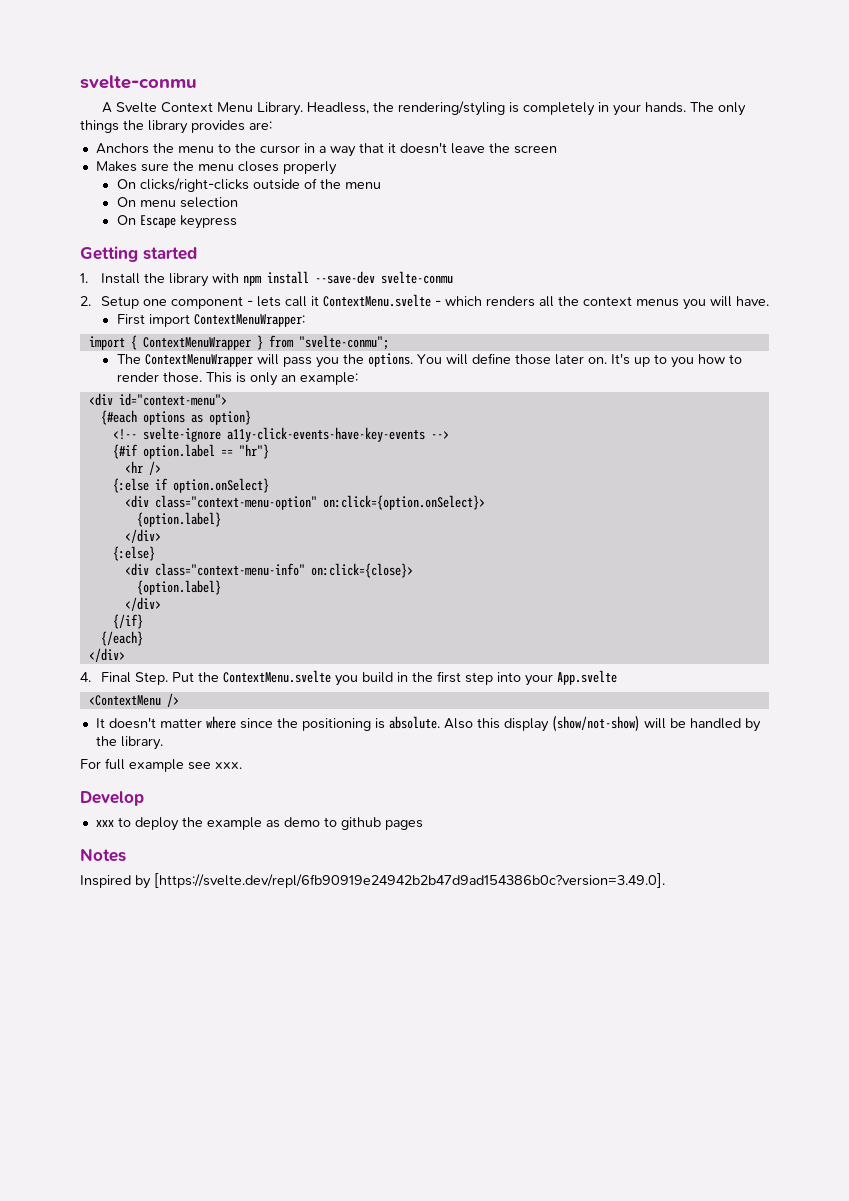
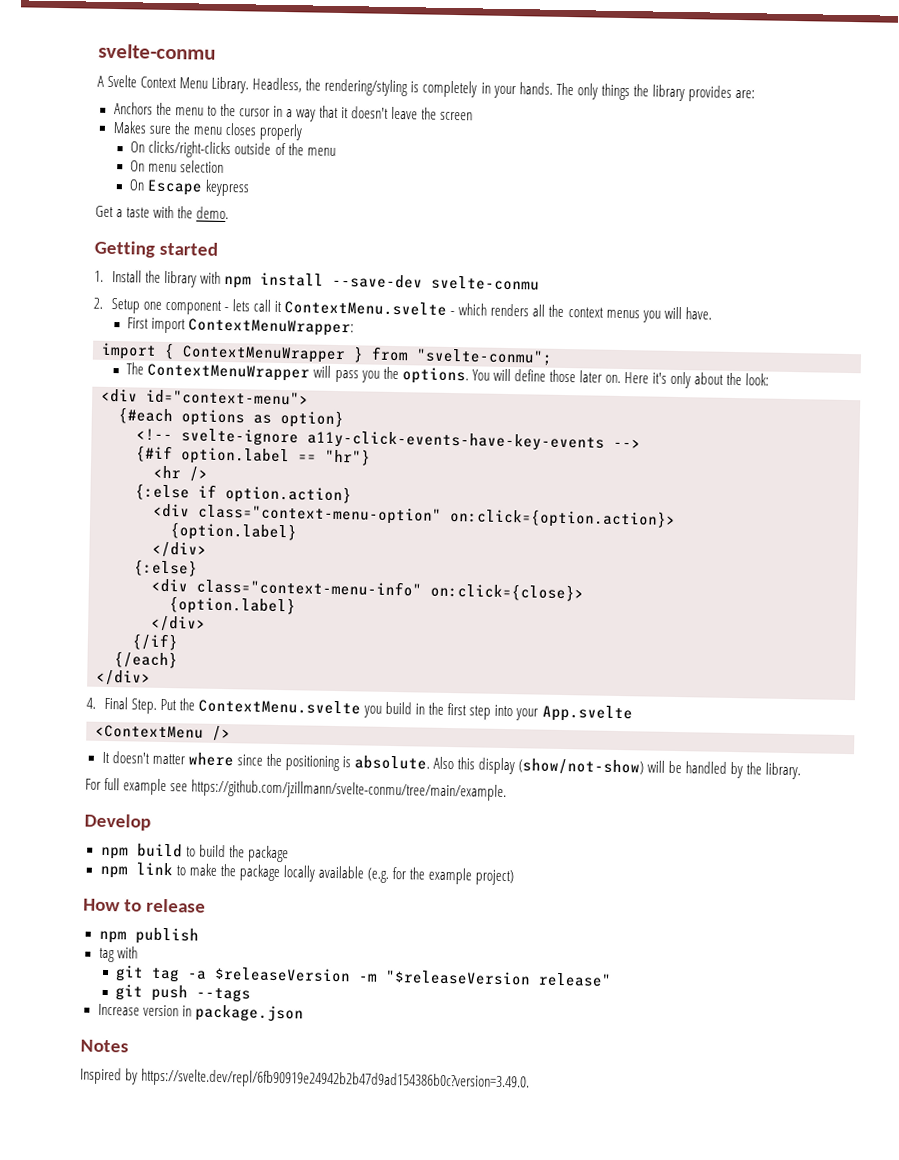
(237, 222) none -> [95,205,230,220] // Get a taste with the demo.
[610,353,742,368] [116,372,358,386] It's up to you how to render those. This is only an example: -> [624,371,770,389] Here it's only about the look:
[172,478,269,493] option.onSelect} -> [225,485,352,505] option.action}
[322,495,485,510] on:click={option.onSelect}> -> [449,508,676,529] on:click={option.action}>
[215,762,242,769] xxx. -> [191,779,508,802] https://github.com/jzillmann/svelte-conmu/tree/main/example.
[95,817,423,831] xxx to deploy the example as demo to github pages -> [100,843,289,863] [99,862,515,886] [83,898,207,913] [98,927,199,945] [98,946,138,963] [115,965,613,987] [115,984,252,1003] [97,1003,304,1023] npm build to build the package // npm link to make the package locally available (e.g. for the example project) // How to release // npm publish // tag with // git tag -a $releaseVersion -m "$releaseVersion release" // git push --tags // Increase version in package.json
[154,873,665,888] [https://svelte.dev/repl/6fb90919e24942b2b47d9ad154386b0c?version=3.49.0]. -> [141,1068,531,1092] https://svelte.dev/repl/6fb90919e24942b2b47d9ad154386b0c?version=3.49.0.

